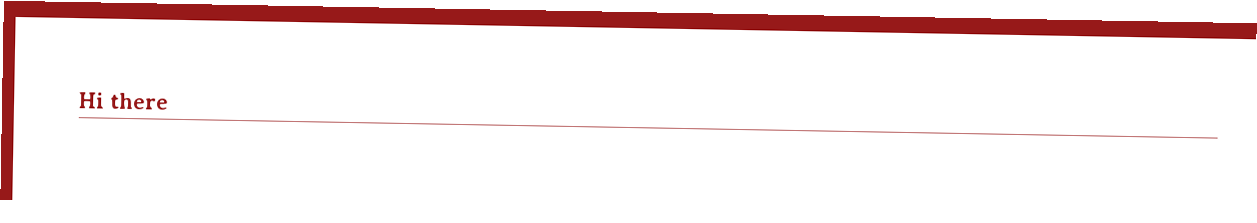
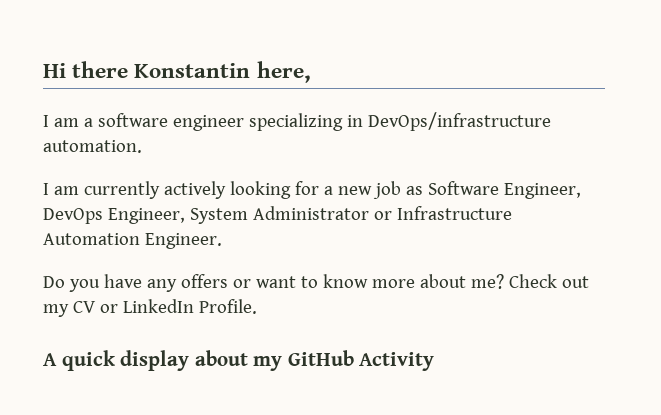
(169, 101) none -> [134,61,311,83] [43,112,551,131] [43,140,142,153] [43,181,581,199] [43,206,512,224] [43,233,222,249] [43,274,589,292] [43,299,257,317] [43,350,435,371] Konstantin here, // I am a software engineer specializing in DevOps/infrastructure automation. // I am currently actively looking for a new job as Software Engineer, DevOps Engineer, System Administrator or Infrastructure Automation Engineer. // Do you have any offers or want to know more about me? Check out my CV or LinkedIn Profile. // A quick display about my GitHub Activity

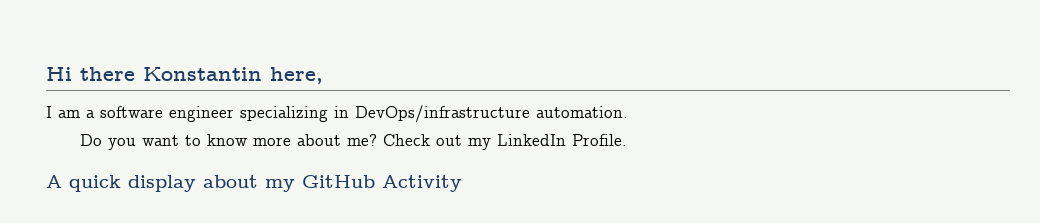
[43,181,581,199] [43,206,512,224] [43,233,222,249] [43,274,251,292] I am currently actively looking for a new job as Software Engineer, DevOps Engineer, System Administrator or Infrastructure Automation Engineer. // Do you have any offers or -> [80,134,137,150] Do you
[72,301,118,313] CV or -> (492, 144) none

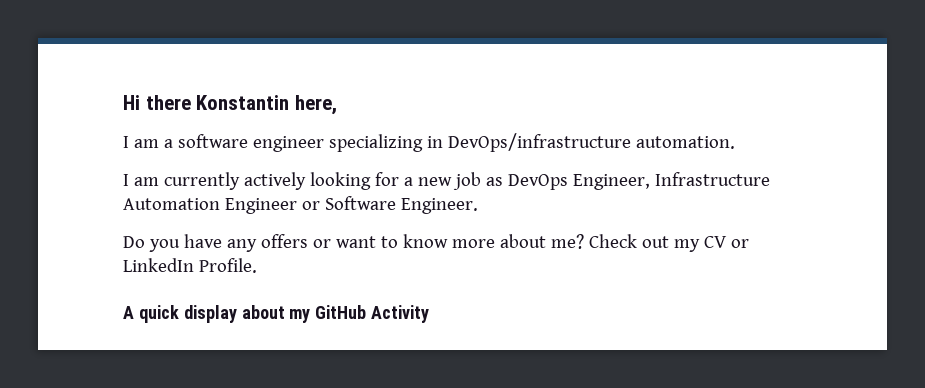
[80,134,137,150] Do you -> [123,172,770,190] [123,196,478,214] [123,234,331,252] I am currently actively looking for a new job as DevOps Engineer, Infrastructure Automation Engineer or Software Engineer. // Do you have any offers or
(492, 144) none -> [703,236,749,248] CV or

